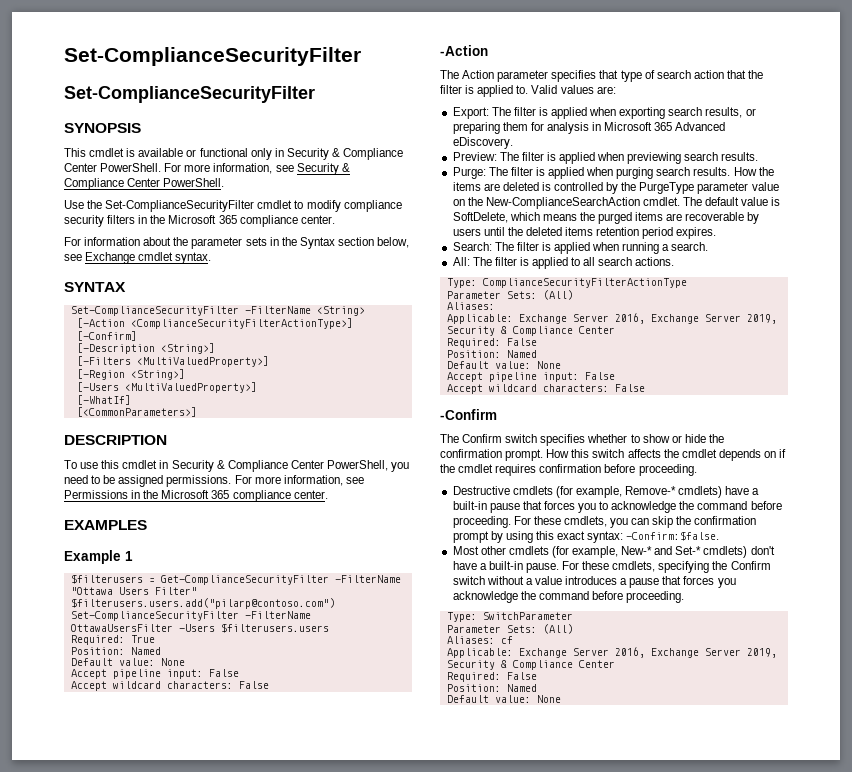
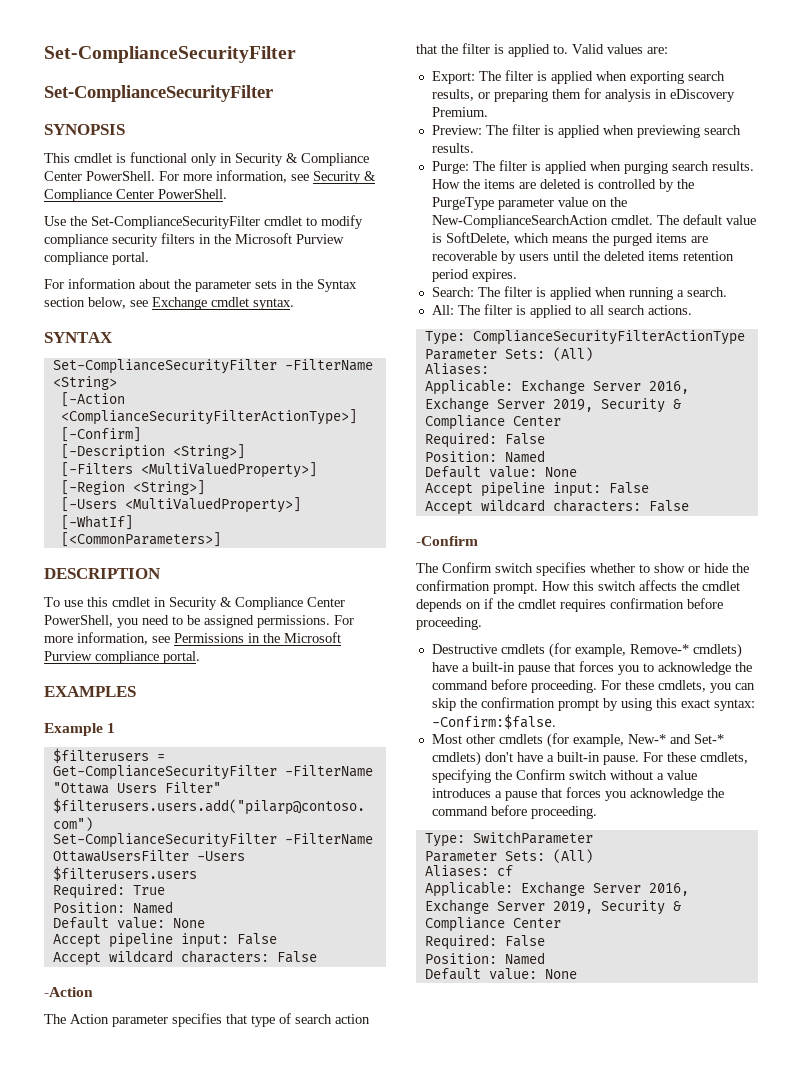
[138,148,197,157] available or -> (126, 158) none
[218,215,335,227] 365 compliance center. -> [296,234,344,244] [44,252,149,265] Purview compliance portal.
[211,490,328,502] 365 compliance center. -> [44,651,200,664] Purview compliance portal.
[604,122,726,131] [452,137,513,149] Microsoft 365 Advanced eDiscovery. -> [669,89,735,102] [431,107,488,117] eDiscovery Premium.

